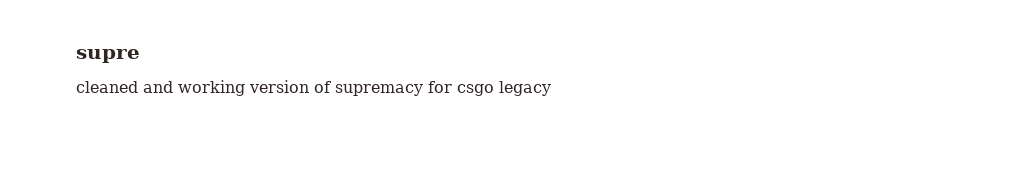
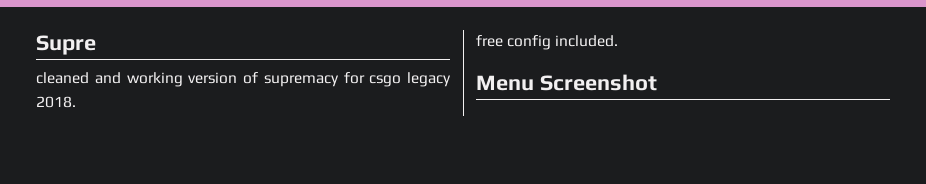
[76,49,140,63] supre -> [36,35,96,55] Supre
(551, 88) none -> [36,96,76,108] [476,35,619,50] [476,74,657,91] 2018. // free config included. // Menu Screenshot

